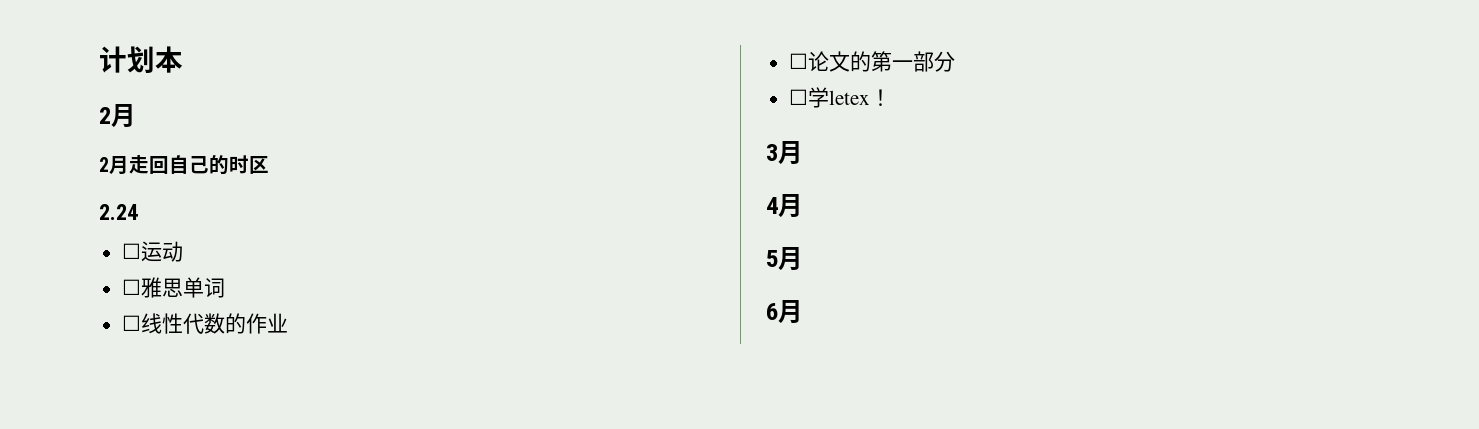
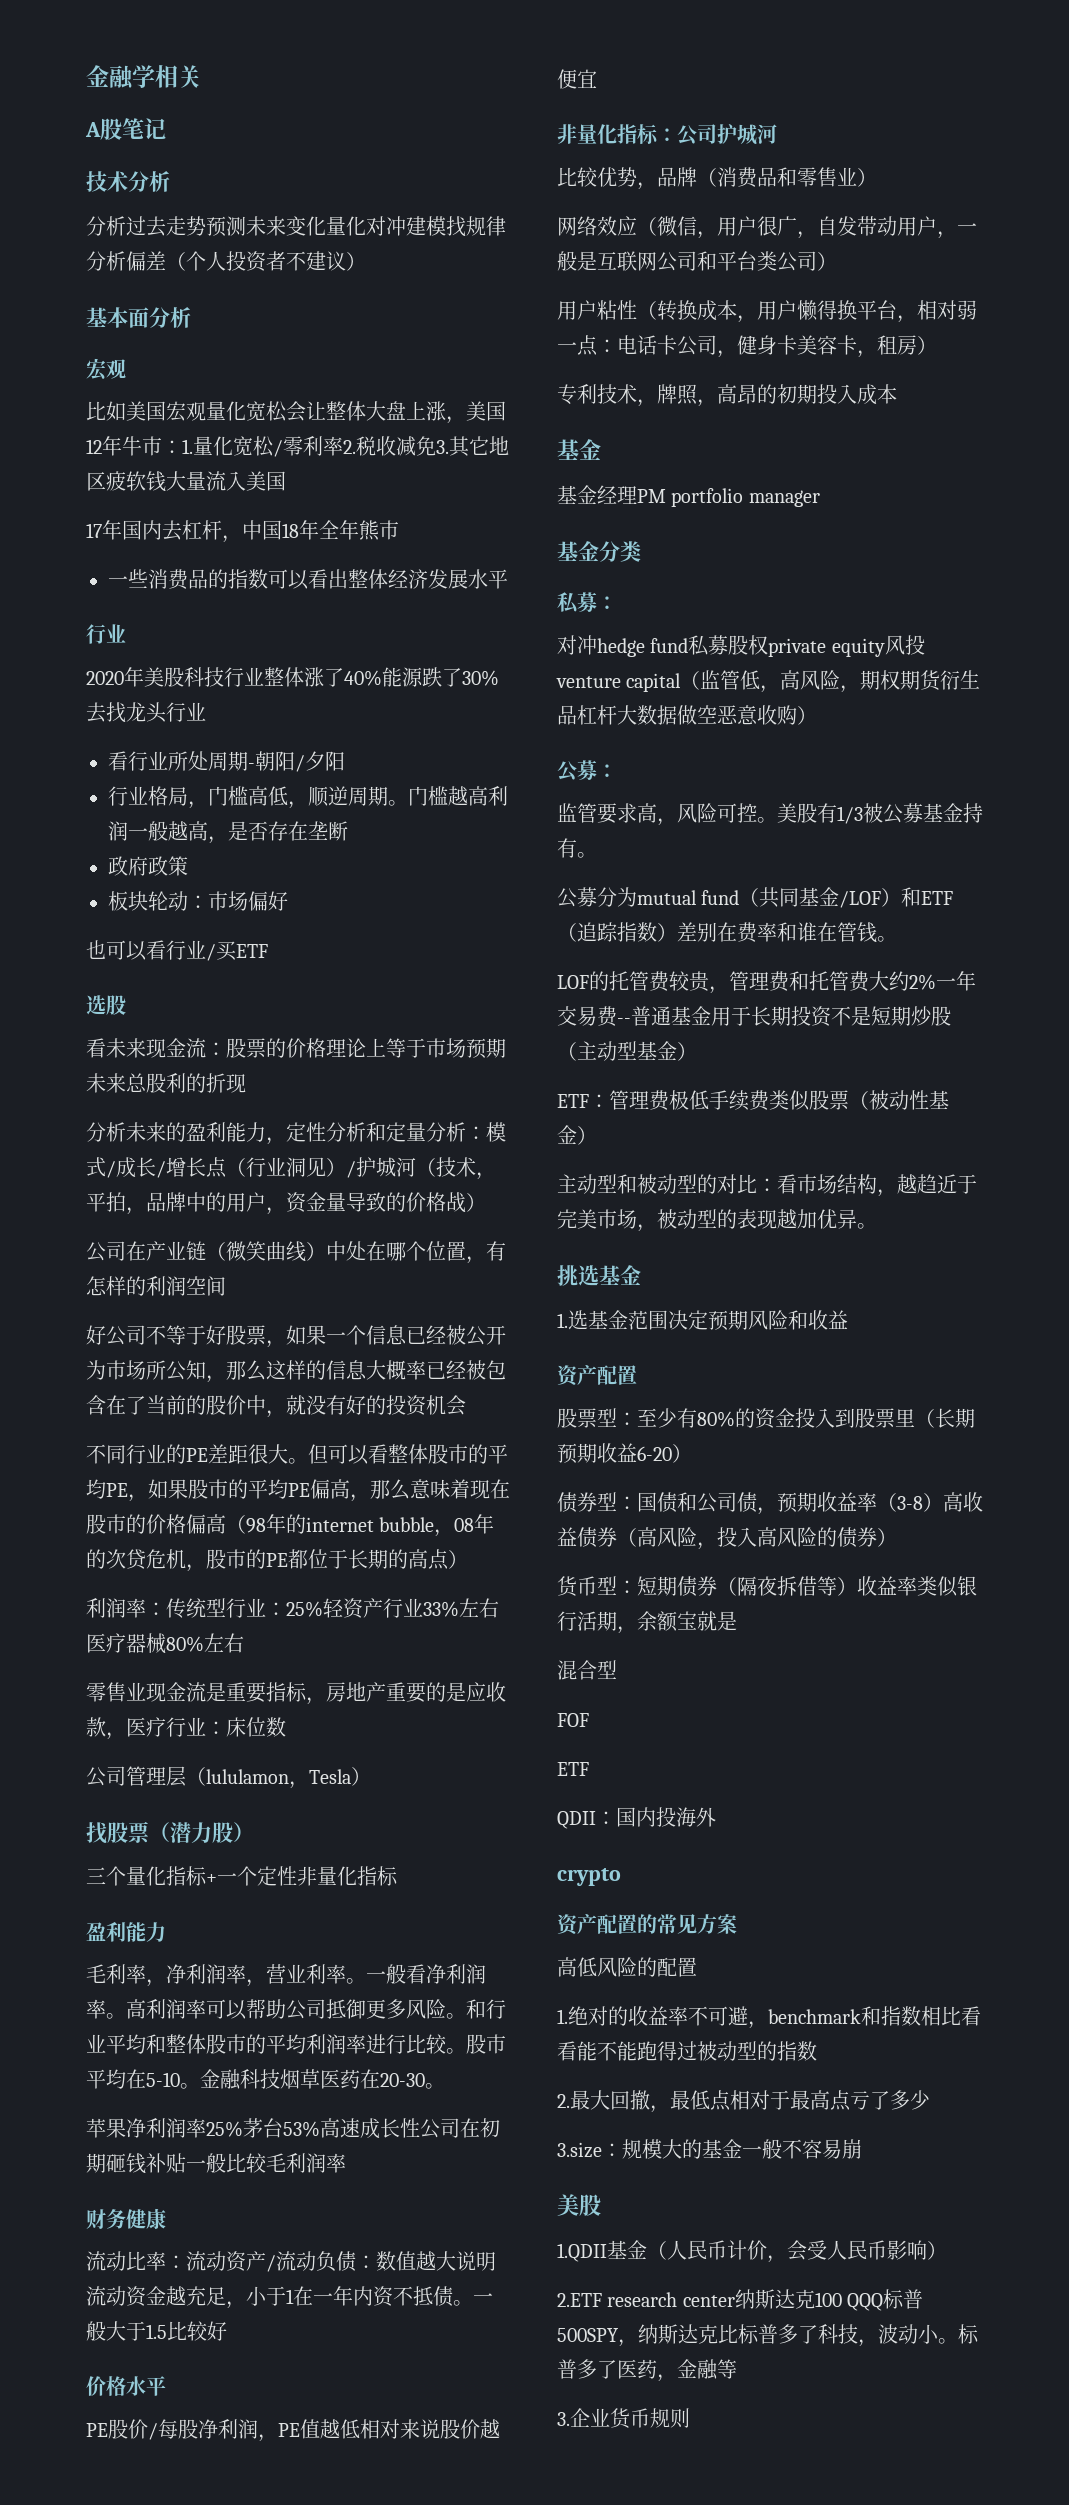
[99,46,183,73] [99,104,136,128] [99,155,269,175] [99,204,138,220] [122,241,184,262] [122,277,226,298] [122,313,289,334] [789,51,956,72] [789,87,892,108] [766,141,803,165] [766,194,803,218] [766,247,803,271] [766,300,803,324] 计划本 // 2月 // 2月走回自己的时区 // 2.24 // ☐运动 // ☐雅思单词 // ☐线性代数的作业 // ☐论文的第一部分 // ☐学letex！ // 3月 // 4月 // 5月 // 6月 -> [86,65,201,90] [85,118,166,140] [86,171,170,192] [86,216,506,237] [86,251,366,272] [86,307,191,328] [86,358,126,381] [86,401,506,424] [86,436,509,457] [86,471,286,492] [86,520,399,543] [108,569,508,590] [86,624,126,644] [86,667,499,687] [86,702,206,723] [108,751,345,772] [108,786,508,809] [108,821,348,844] [108,856,188,876] [108,891,288,911] [86,940,268,961] [86,995,126,1015] [86,1038,506,1059] [86,1073,246,1093] [86,1122,506,1145] [86,1157,496,1180] [86,1192,486,1215] [86,1241,506,1264] [86,1276,226,1296] [86,1325,506,1348] [86,1360,506,1383] [86,1395,466,1418] [86,1444,508,1465] [86,1479,510,1502] [86,1514,495,1537] [86,1549,468,1572] [86,1598,499,1619] [86,1633,244,1654] [86,1682,506,1705] [86,1717,286,1740] [86,1766,371,1789] [86,1821,254,1844] [86,1866,398,1886] [86,1921,166,1942] [86,1964,486,1987] [86,1999,506,2020] [86,2034,506,2054] [86,2069,445,2090] [86,2118,500,2139] [86,2153,346,2174] [86,2208,166,2230] [86,2251,496,2272] [86,2286,493,2309] [86,2321,227,2341] [86,2376,166,2396] [86,2419,500,2442] [557,69,597,89] [557,124,777,146] [557,167,877,190] [557,216,977,239] [557,251,837,272] [557,300,977,323] [557,335,937,358] [557,384,897,407] [557,439,601,461] [557,485,820,507] [557,541,641,562] [557,592,617,614] [557,635,925,657] [556,670,981,693] [557,705,817,725] [557,760,617,782] [557,803,983,826] [557,838,597,858] [557,887,954,908] [557,922,897,943] [557,971,976,994] [557,1006,951,1027] [557,1041,697,1061] [557,1090,949,1111] [557,1125,597,1145] [557,1174,977,1197] [557,1209,877,1232] [557,1265,641,1286] [557,1310,848,1331] [557,1365,637,1387] [557,1408,975,1429] [557,1443,692,1464] [557,1492,983,1515] [557,1527,897,1550] [557,1576,977,1597] [557,1611,737,1634] [557,1660,617,1680] [557,1713,589,1727] [557,1762,589,1776] [557,1807,716,1829] [557,1868,621,1886] [557,1914,737,1936] [557,1957,697,1977] [557,2006,981,2029] [557,2041,817,2061] [557,2090,930,2113] [557,2139,862,2159] [557,2194,601,2216] [557,2240,947,2263] [557,2289,924,2311] [557,2324,979,2347] [557,2359,737,2382] [557,2408,690,2429] 金融学相关 // A股笔记 // 技术分析 // 分析过去走势预测未来变化量化对冲建模找规律分析偏差（个人投资者不建议） // 基本面分析 // 宏观 // 比如美国宏观量化宽松会让整体大盘上涨，美国12年牛市：1.量化宽松/零利率2.税收减免3.其它地区疲软钱大量流入美国 // 17年国内去杠杆，中国18年全年熊市 // 一些消费品的指数可以看出整体经济发展水平 // 行业 // 2020年美股科技行业整体涨了40%能源跌了30%去找龙头行业 // 看行业所处周期-朝阳/夕阳 // 行业格局，门槛高低，顺逆周期。门槛越高利润一般越高，是否存在垄断 // 政府政策 // 板块轮动：市场偏好 // 也可以看行业/买ETF // 选股 // 看未来现金流：股票的价格理论上等于市场预期未来总股利的折现 // 分析未来的盈利能力，定性分析和定量分析：模式/成长/增长点（行业洞见）/护城河（技术，平拍，品牌中的用户，资金量导致的价格战） // 公司在产业链（微笑曲线）中处在哪个位置，有怎样的利润空间 // 好公司不等于好股票，如果一个信息已经被公开为市场所公知，那么这样的信息大概率已经被包含在了当前的股价中，就没有好的投资机会 // 不同行业的PE差距很大。但可以看整体股市的平均PE，如果股市的平均PE偏高，那么意味着现在股市的价格偏高（98年的internet bubble，08年的次贷危机，股市的PE都位于长期的高点） // 利润率：传统型行业：25%轻资产行业33%左右医疗器械80%左右 // 零售业现金流是重要指标，房地产重要的是应收款，医疗行业：床位数 // 公司管理层（lululamon，Tesla） // 找股票（潜力股） // 三个量化指标+一个定性非量化指标 // 盈利能力 // 毛利率，净利润率，营业利率。一般看净利润率。高利润率可以帮助公司抵御更多风险。和行业平均和整体股市的平均利润率进行比较。股市平均在5-10。金融科技烟草医药在20-30。 // 苹果净利润率25%茅台53%高速成长性公司在初期砸钱补贴一般比较毛利润率 // 财务健康 // 流动比率：流动资产/流动负债：数值越大说明流动资金越充足，小于1在一年内资不抵债。一般大于1.5比较好 // 价格水平 // PE股价/每股净利润，PE值越低相对来说股价越便宜 // 非量化指标：公司护城河 // 比较优势，品牌（消费品和零售业） // 网络效应（微信，用户很广，自发带动用户，一般是互联网公司和平台类公司） // 用户粘性（转换成本，用户懒得换平台，相对弱一点：电话卡公司，健身卡美容卡，租房） // 专利技术，牌照，高昂的初期投入成本 // 基金 // 基金经理PM portfolio manager // 基金分类 // 私募： // 对冲hedge fund私募股权private equity风投venture capital（监管低，高风险，期权期货衍生品杠杆大数据做空恶意收购） // 公募： // 监管要求高，风险可控。美股有1/3被公募基金持有。 // 公募分为mutual fund（共同基金/LOF）和ETF（追踪指数）差别在费率和谁在管钱。 // LOF的托管费较贵，管理费和托管费大约2%一年交易费--普通基金用于长期投资不是短期炒股（主动型基金） // ETF：管理费极低手续费类似股票（被动性基金） // 主动型和被动型的对比：看市场结构，越趋近于完美市场，被动型的表现越加优异。 // 挑选基金 // 1.选基金范围决定预期风险和收益 // 资产配置 // 股票型：至少有80%的资金投入到股票里（长期预期收益6-20） // 债券型：国债和公司债，预期收益率（3-8）高收益债券（高风险，投入高风险的债券） // 货币型：短期债券（隔夜拆借等）收益率类似银行活期，余额宝就是 // 混合型 // FOF // ETF // QDII：国内投海外 // crypto // 资产配置的常见方案 // 高低风险的配置 // 1.绝对的收益率不可避，benchmark和指数相比看看能不能跑得过被动型的指数 // 2.最大回撤，最低点相对于最高点亏了多少 // 3.size：规模大的基金一般不容易崩 // 美股 // 1.QDII基金（人民币计价，会受人民币影响） // 2.ETF research center纳斯达克100 QQQ标普500SPY，纳斯达克比标普多了科技，波动小。标普多了医药，金融等 // 3.企业货币规则

